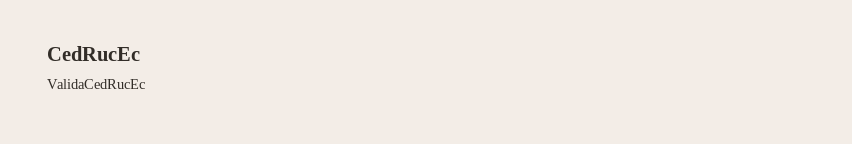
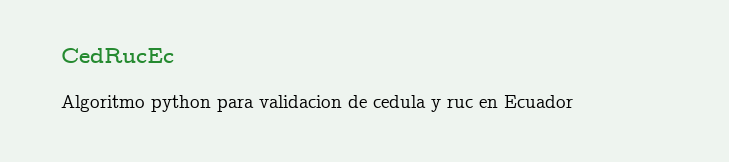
[47,79,145,89] ValidaCedRucEc -> [61,95,573,112] Algoritmo python para validacion de cedula y ruc en Ecuador

